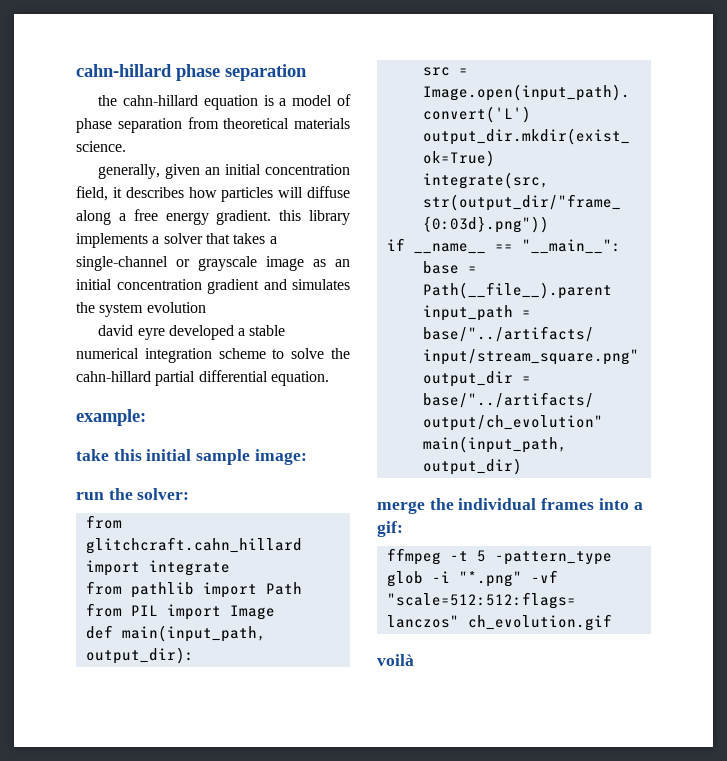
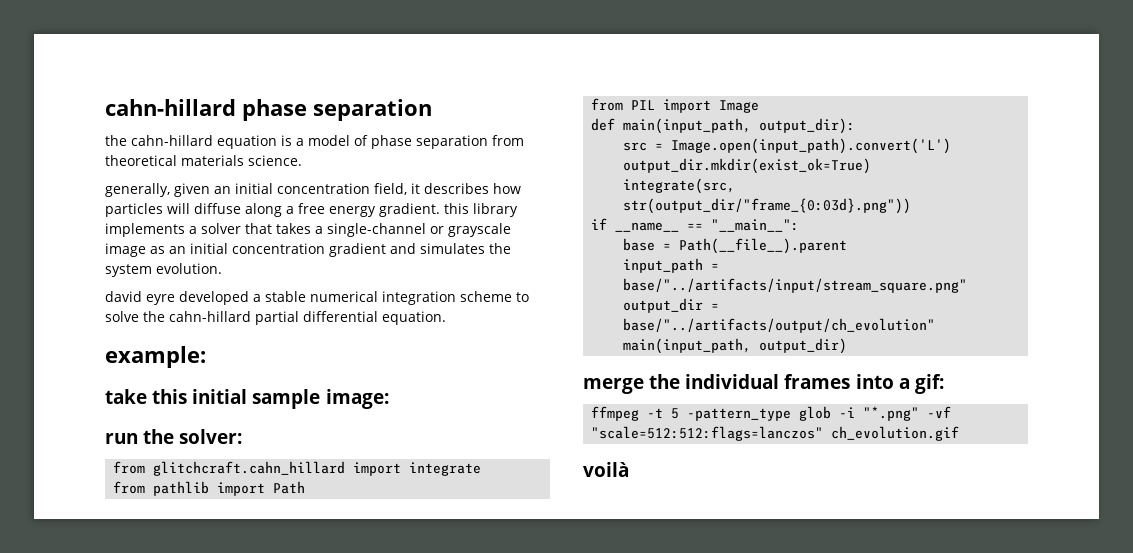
[146,302,206,313] evolution -> [156,263,222,274] evolution.

